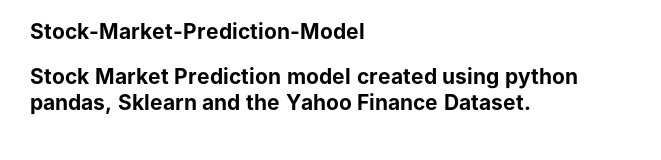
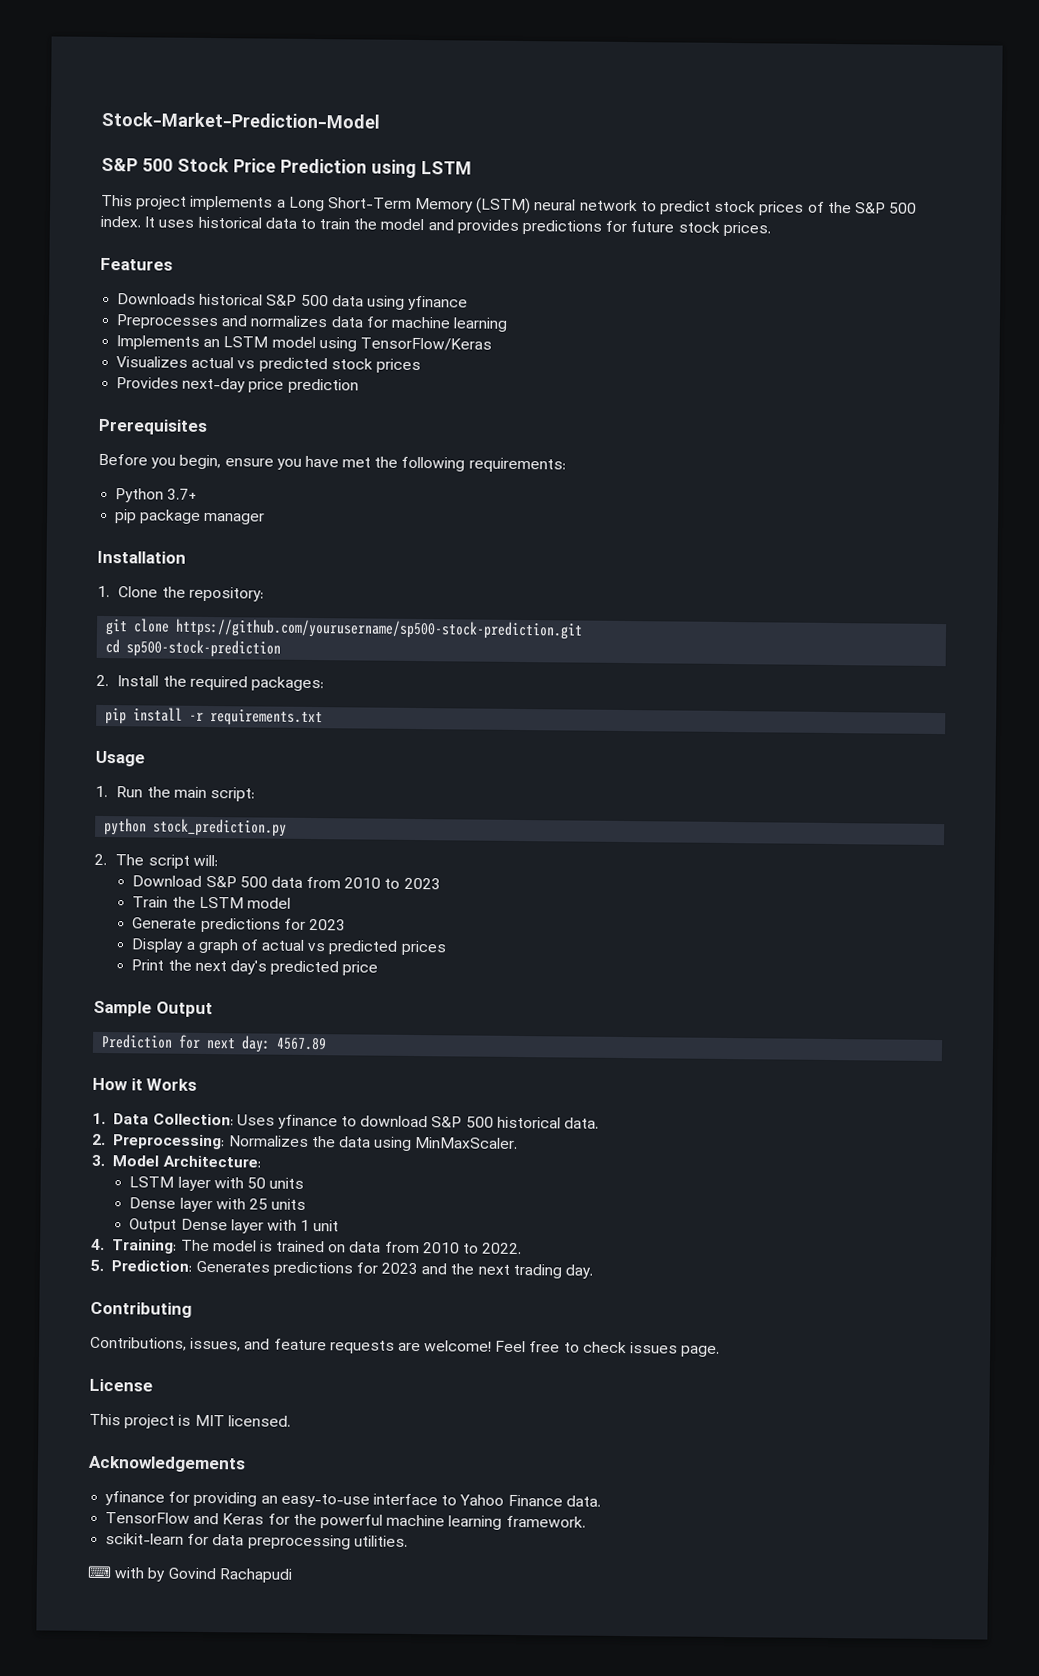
[30,67,579,89] [30,93,532,115] Stock Market Prediction model created using python pandas, Sklearn and the Yahoo Finance Dataset. -> [101,157,472,178] [101,194,918,216] [100,215,771,237] [100,257,173,271] [117,293,469,311] [116,314,508,332] [116,335,492,352] [116,356,421,374] [116,377,359,394] [98,418,207,435] [98,453,566,473] [115,488,198,503] [115,509,266,525] [97,550,186,564] [97,585,264,602] [105,618,584,640] [105,639,282,658] [96,674,324,692] [105,707,324,727] [95,750,145,767] [95,785,255,802] [104,818,288,837] [94,853,218,869] [132,875,441,890] [132,896,291,909] [132,917,346,933] [131,938,447,956] [131,959,379,976] [93,1000,213,1018] [101,1034,328,1053] [92,1077,198,1091] [92,1112,599,1130] [92,1133,519,1151] [91,1154,261,1168] [129,1176,305,1192] [129,1197,307,1213] [129,1218,340,1234] [91,1238,523,1255] [90,1259,593,1279] [90,1301,192,1318] [90,1336,721,1357] [89,1378,153,1392] [89,1413,291,1429] [88,1455,246,1473] [105,1491,601,1508] [105,1512,586,1530] [105,1533,408,1550] [87,1565,292,1583] S&P 500 Stock Price Prediction using LSTM // This project implements a Long Short-Term Memory (LSTM) neural network to predict stock prices of the S&P 500 index. It uses historical data to train the model and provides predictions for future stock prices. // Features // Downloads historical S&P 500 data using yfinance // Preprocesses and normalizes data for machine learning // Implements an LSTM model using TensorFlow/Keras // Visualizes actual vs predicted stock prices // Provides next-day price prediction // Prerequisites // Before you begin, ensure you have met the following requirements: // Python 3.7+ // pip package manager // Installation // 1. Clone the repository: // git clone https://github.com/yourusername/sp500-stock-prediction.git // cd sp500-stock-prediction // 2. Install the required packages: // pip install -r requirements.txt // Usage // 1. Run the main script: // python stock_prediction.py // 2. The script will: // Download S&P 500 data from 2010 to 2023 // Train the LSTM model // Generate predictions for 2023 // Display a graph of actual vs predicted prices // Print the next day's predicted price // Sample Output // Prediction for next day: 4567.89 // How it Works // 1. Data Collection: Uses yfinance to download S&P 500 historical data. // 2. Preprocessing: Normalizes the data using MinMaxScaler. // 3. Model Architecture: // LSTM layer with 50 units // Dense layer with 25 units // Output Dense layer with 1 unit // 4. Training: The model is trained on data from 2010 to 2022. // 5. Prediction: Generates predictions for 2023 and the next trading day. // Contributing // Contributions, issues, and feature requests are welcome! Feel free to check issues page. // License // This project is MIT licensed. // Acknowledgements // yfinance for providing an easy-to-use interface to Yahoo Finance data. // TensorFlow and Keras for the powerful machine learning framework. // scikit-learn for data preprocessing utilities. // ⌨ with by Govind Rachapudi

